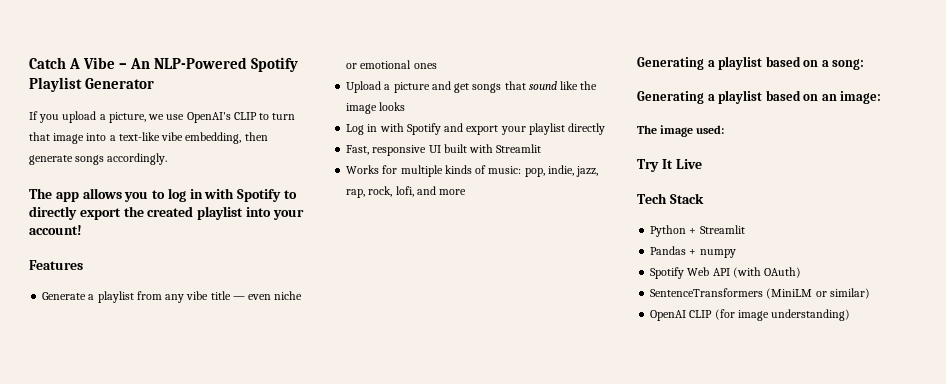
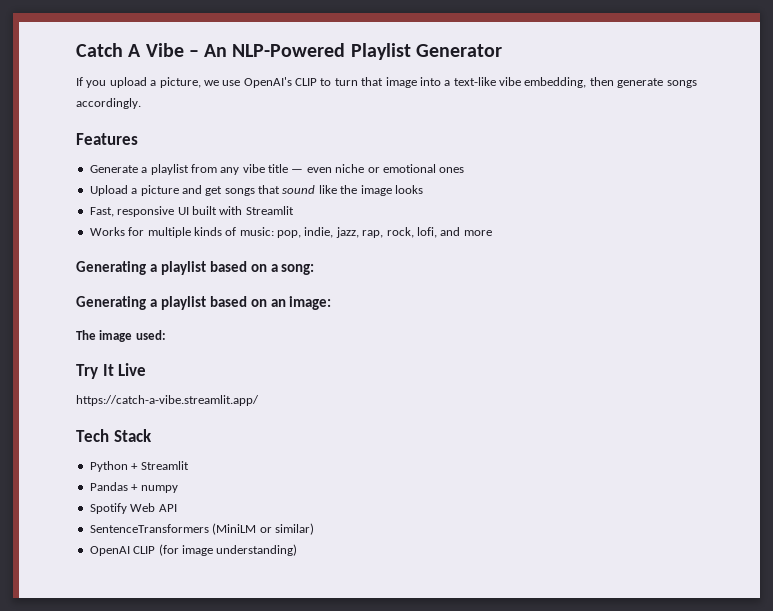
[251,57,299,72] Spotify -> (346, 50) none
[29,188,298,202] [29,206,304,220] [29,225,82,235] // The app allows you to log in with Spotify to directly export the created playlist into your account! -> (141, 103) none
[346,123,606,135] // Log in with Spotify and export your playlist directly -> (423, 189) none
(702, 164) none -> [76,395,259,406] // https://catch-a-vibe.streamlit.app/
[732,267,802,278] (with OAuth) -> (177, 508) none

